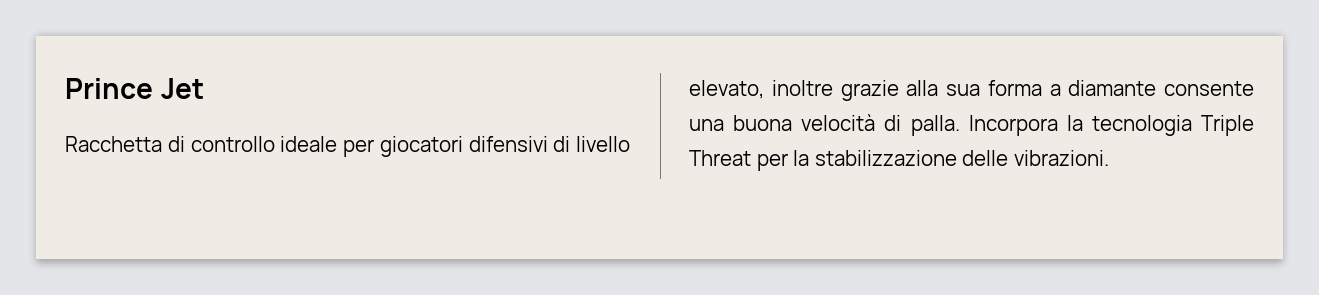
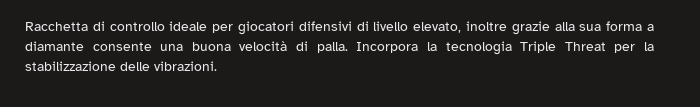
[65,78,204,99] Prince Jet // -> (25, 26) none

